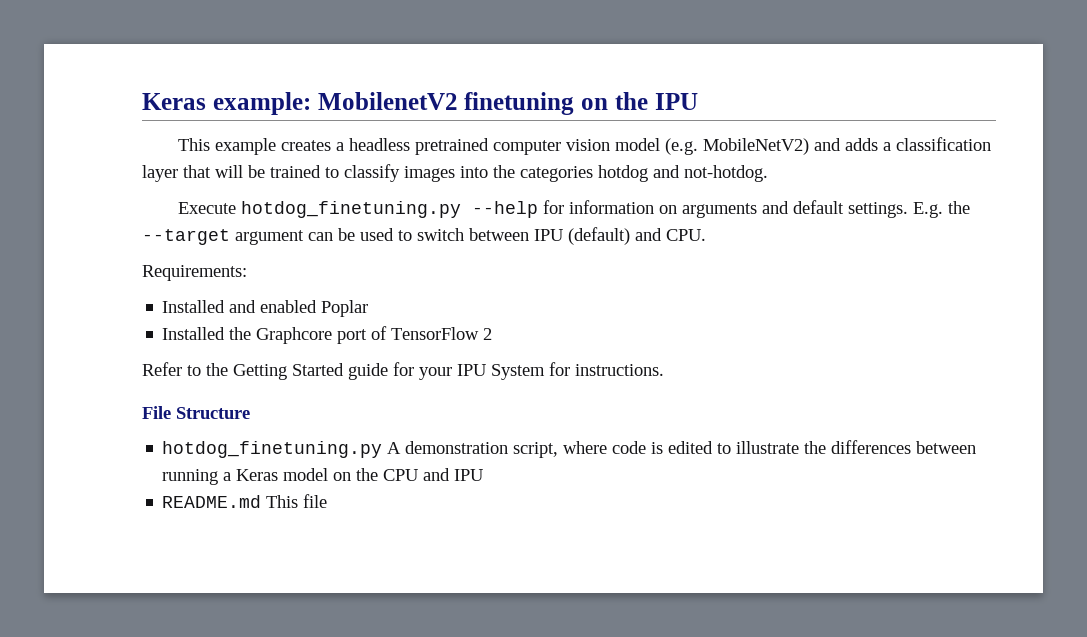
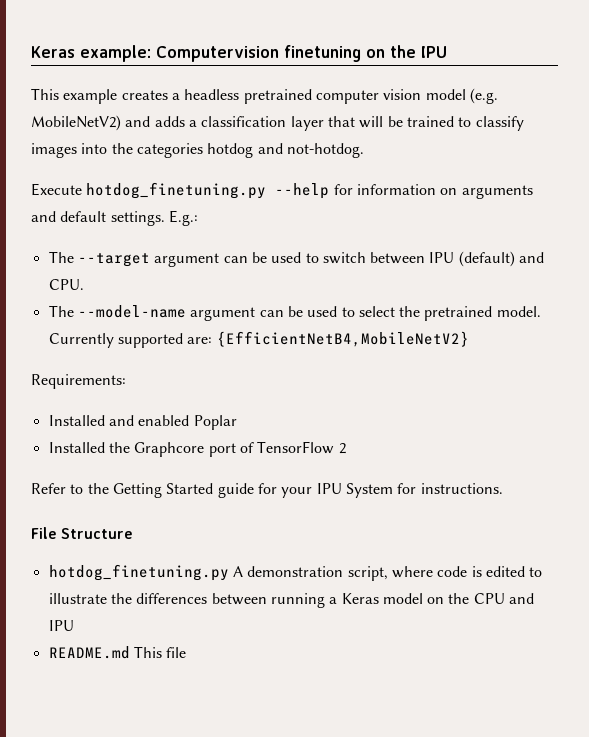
[317,92,458,110] MobilenetV2 -> [156,46,279,62] Computervision
[912,201,970,218] E.g. the -> [168,210,198,226] [48,251,74,263] E.g.: // The
(706, 235) none -> [48,305,541,321] [48,331,469,348] // The --model-name argument can be used to select the pretrained model. Currently supported are: {EfficientNetB4,MobileNetV2}

